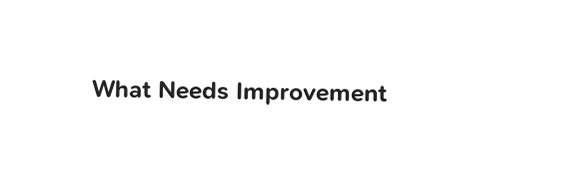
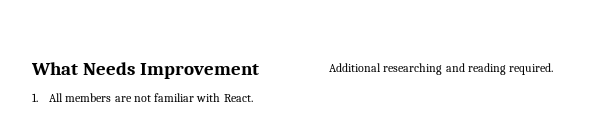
(389, 94) none -> [32,93,253,102] [329,63,554,75] // 1. All members are not familiar with React. Additional researching and reading required.

